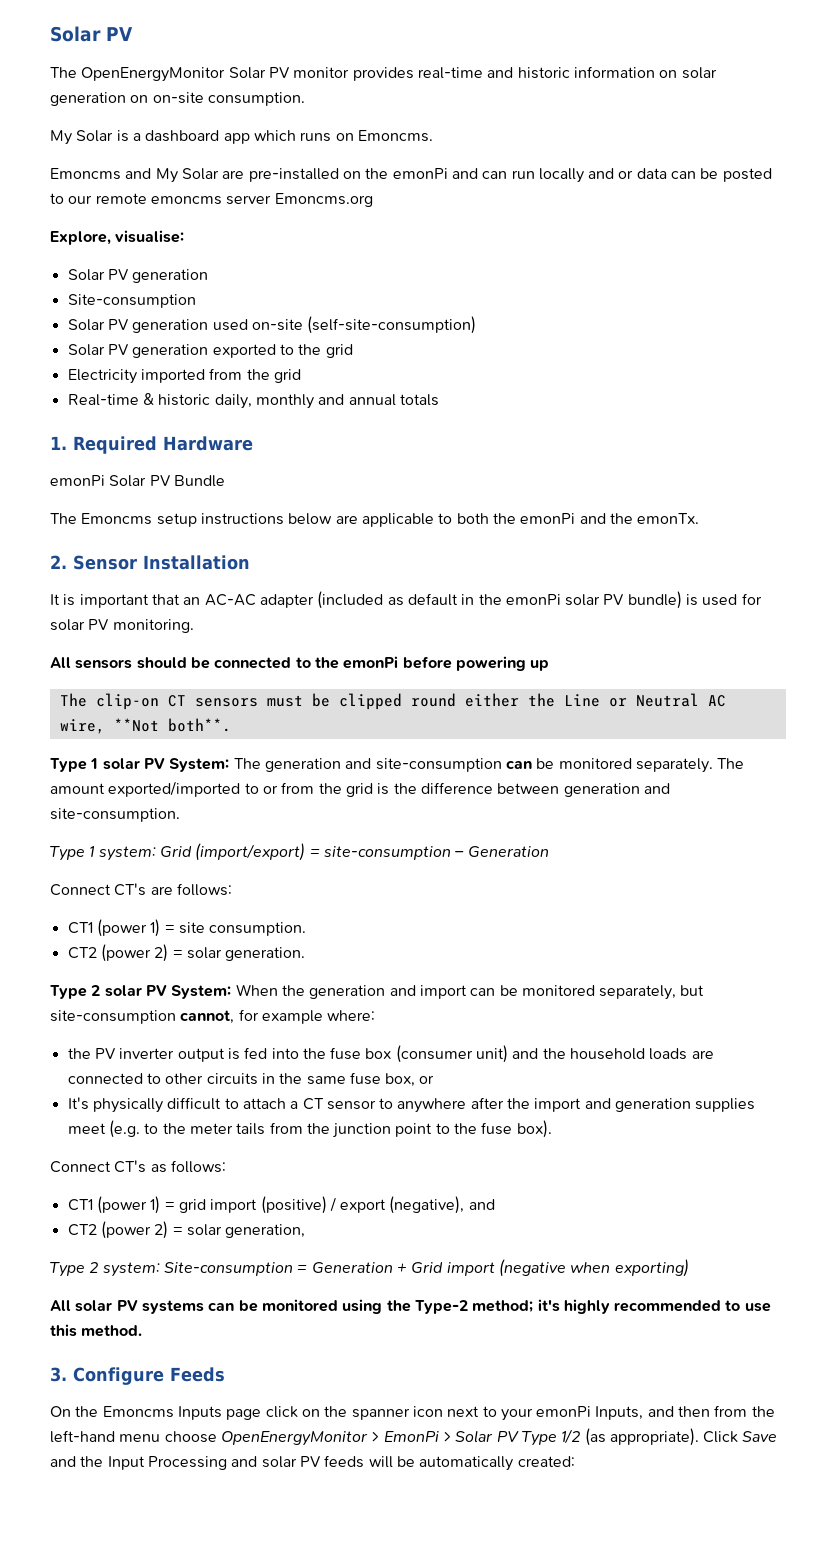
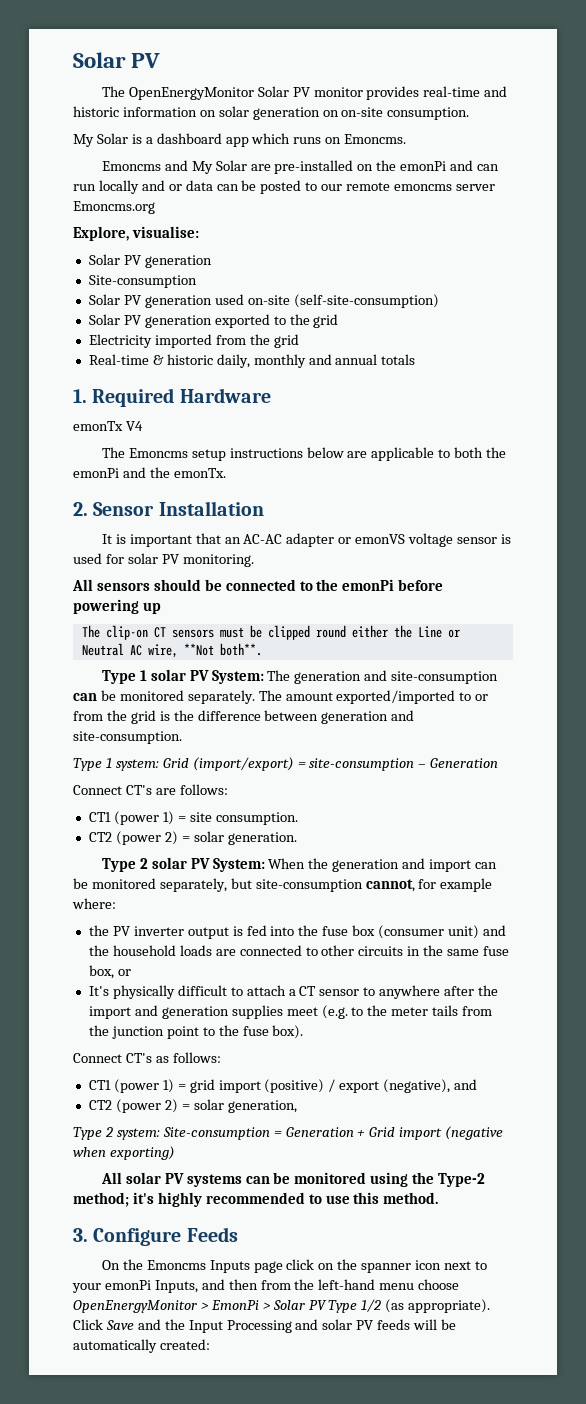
[50,475,225,487] emonPi Solar PV Bundle -> [73,421,143,431] emonTx V4
[317,591,682,609] (included as default in the emonPi solar PV bundle) -> [338,533,497,547] or emonVS voltage sensor

